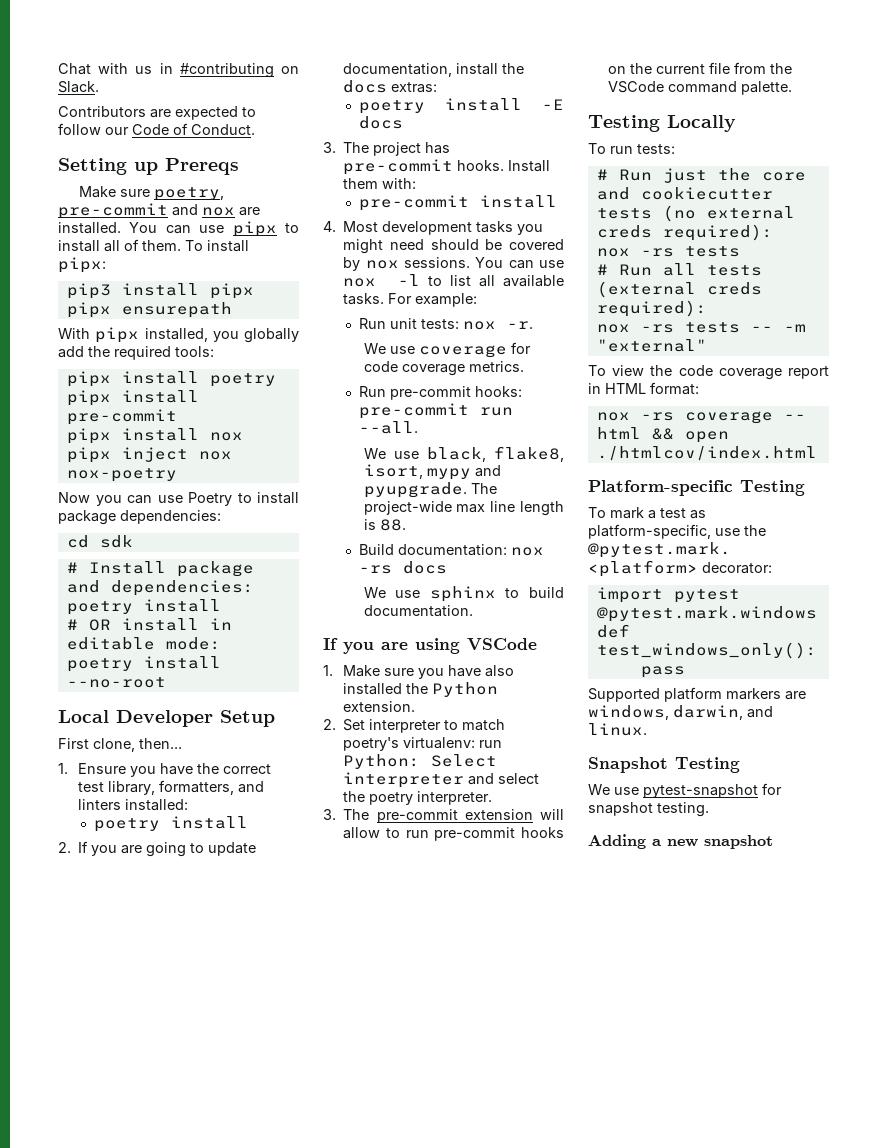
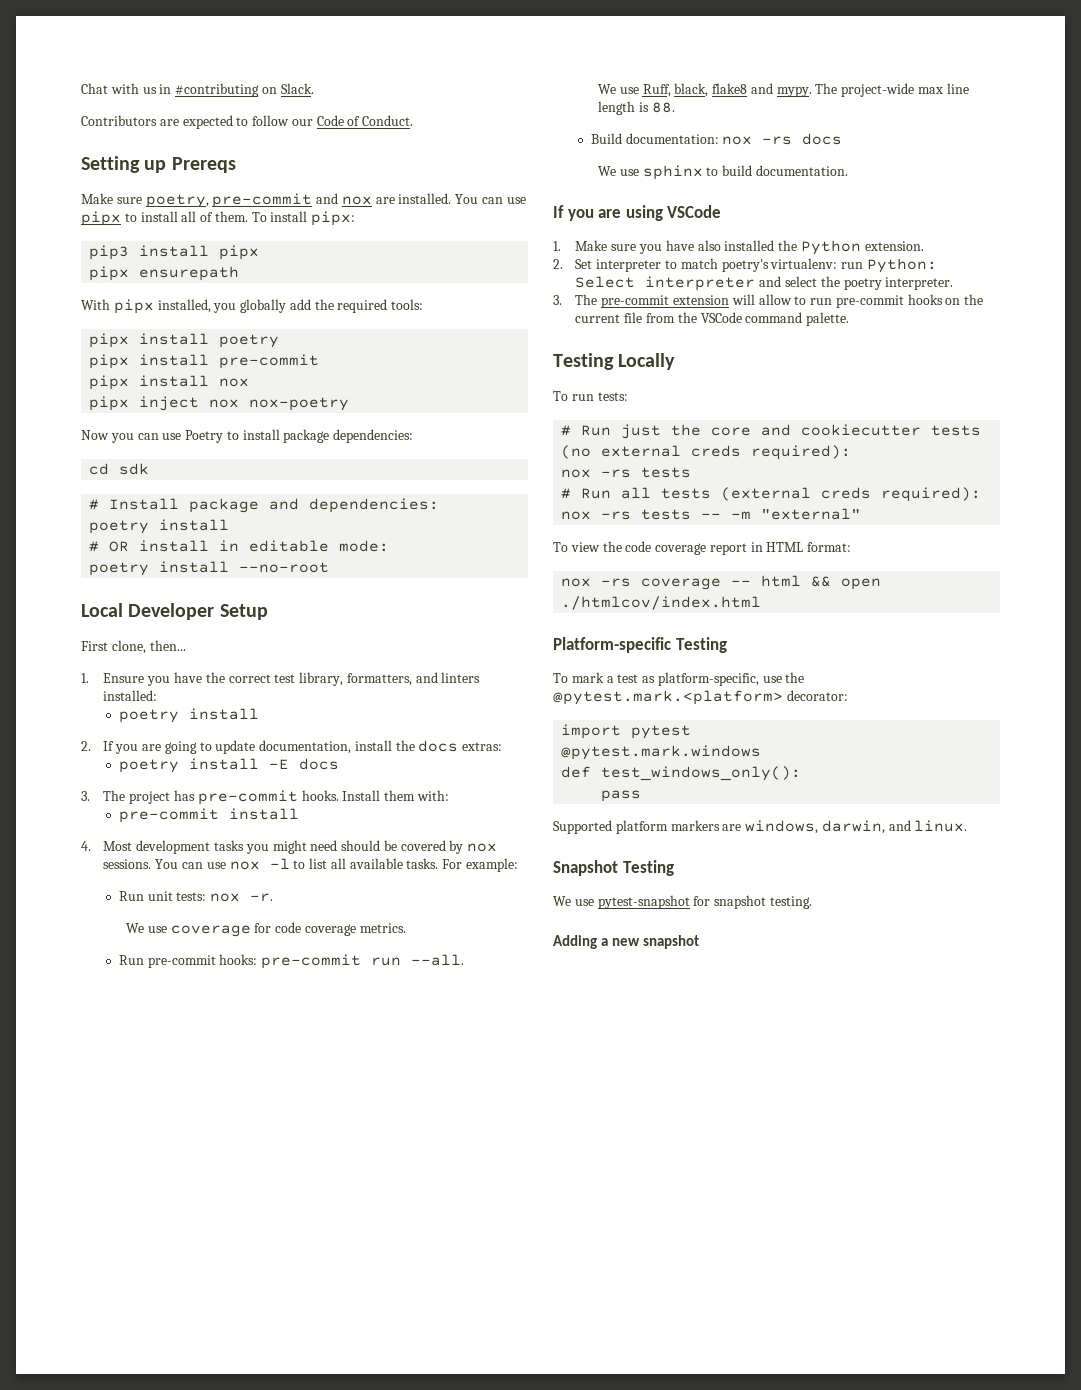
[426,446,564,462] [363,464,501,480] [363,482,467,498] black, flake8, isort, mypy and pyupgrade. -> [642,83,812,97] Ruff, black, flake8 and mypy.

